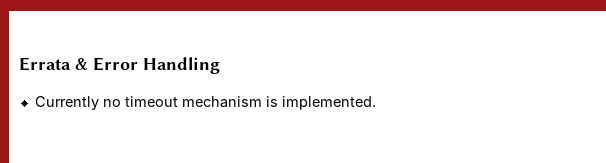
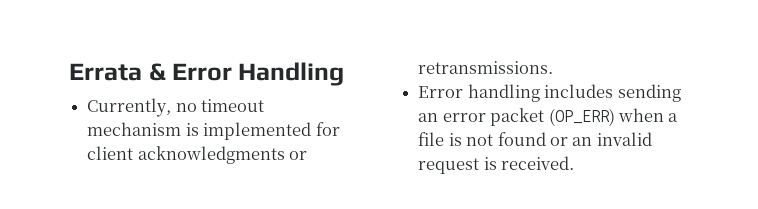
[34,96,99,110] Currently -> [87,98,172,117] Currently,
[281,96,376,110] implemented. -> [203,122,340,140] [87,146,308,164] [418,61,554,74] [418,84,681,102] [418,108,679,126] [418,132,652,146] [418,156,575,174] implemented for client acknowledgments or retransmissions. // Error handling includes sending an error packet (OP_ERR) when a file is not found or an invalid request is received.

